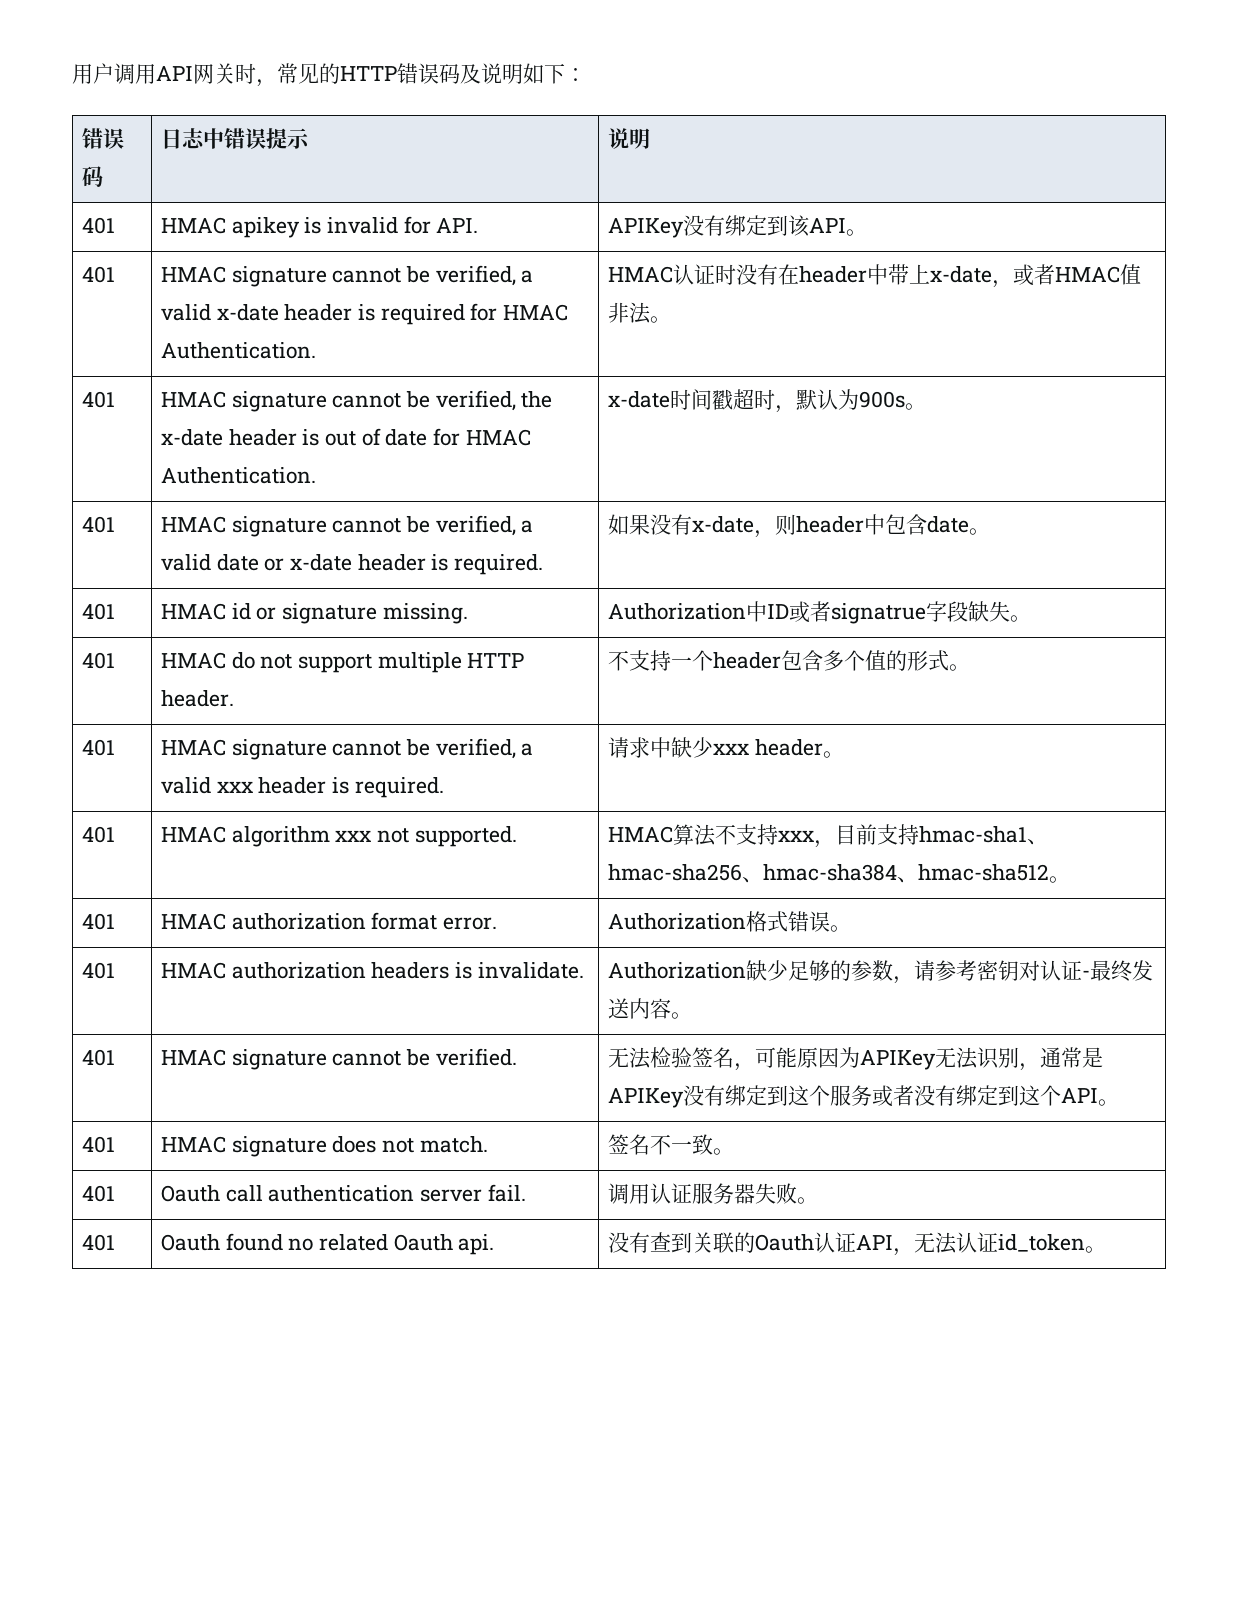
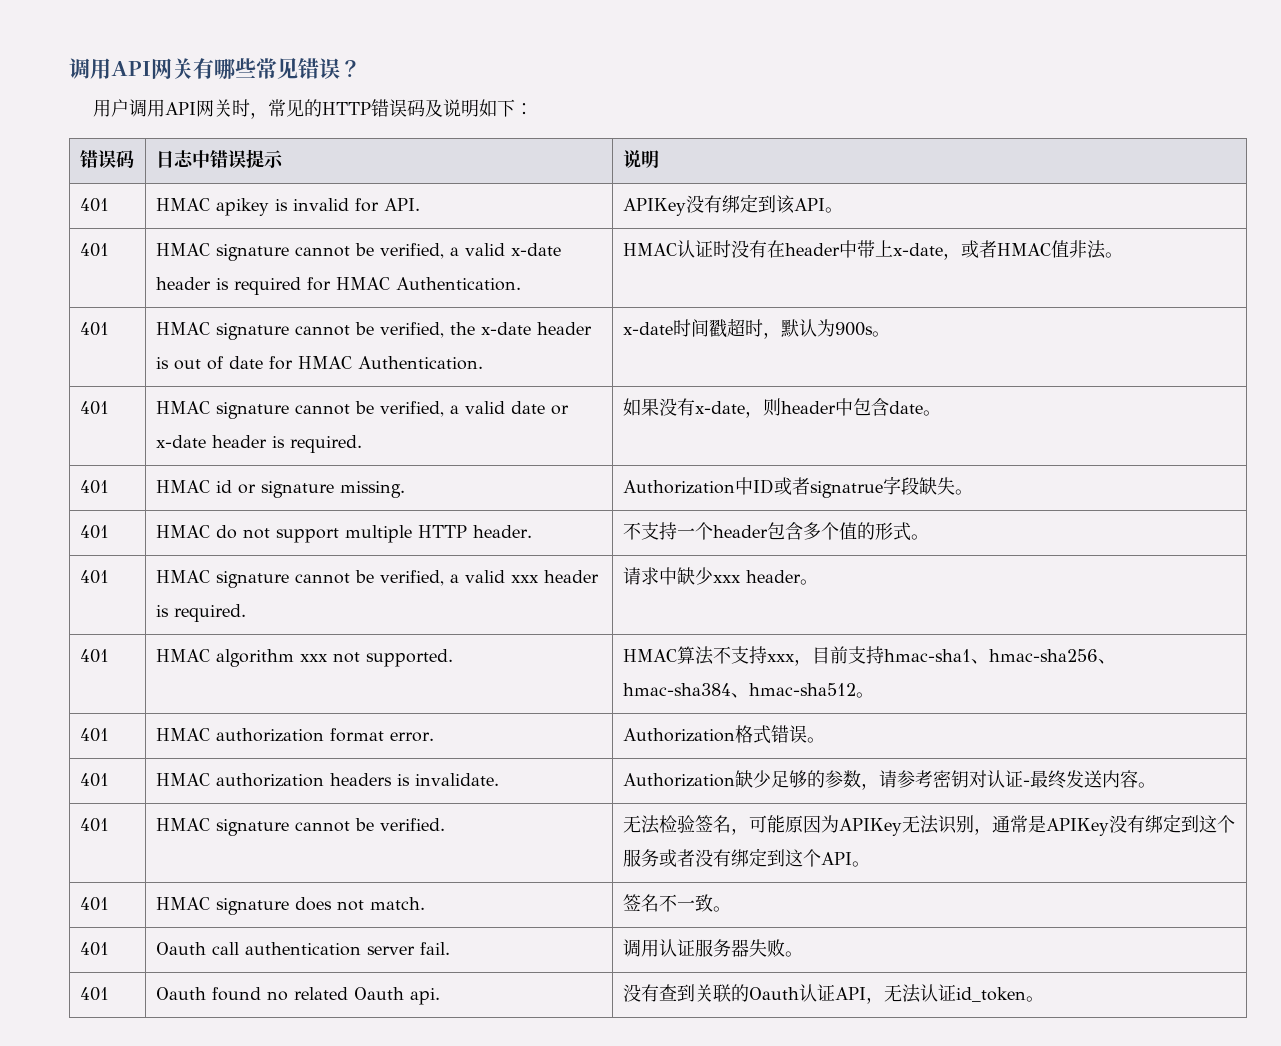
(72, 74) none -> [69,58,361,79] 调用API网关有哪些常见错误？ //

